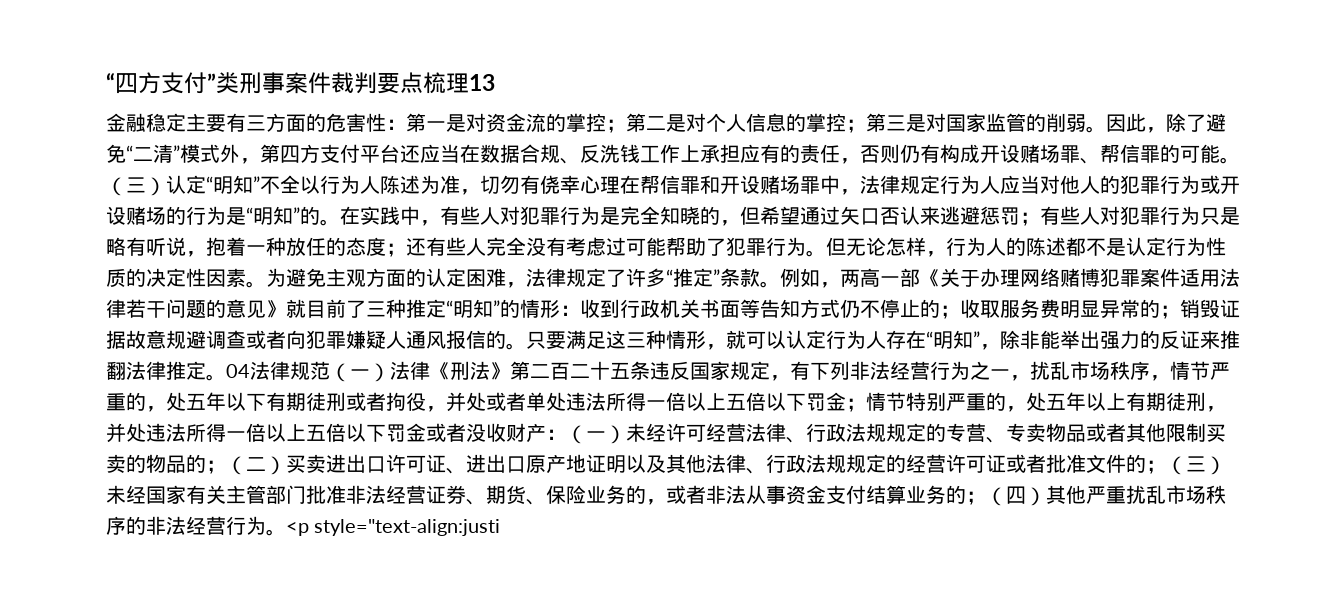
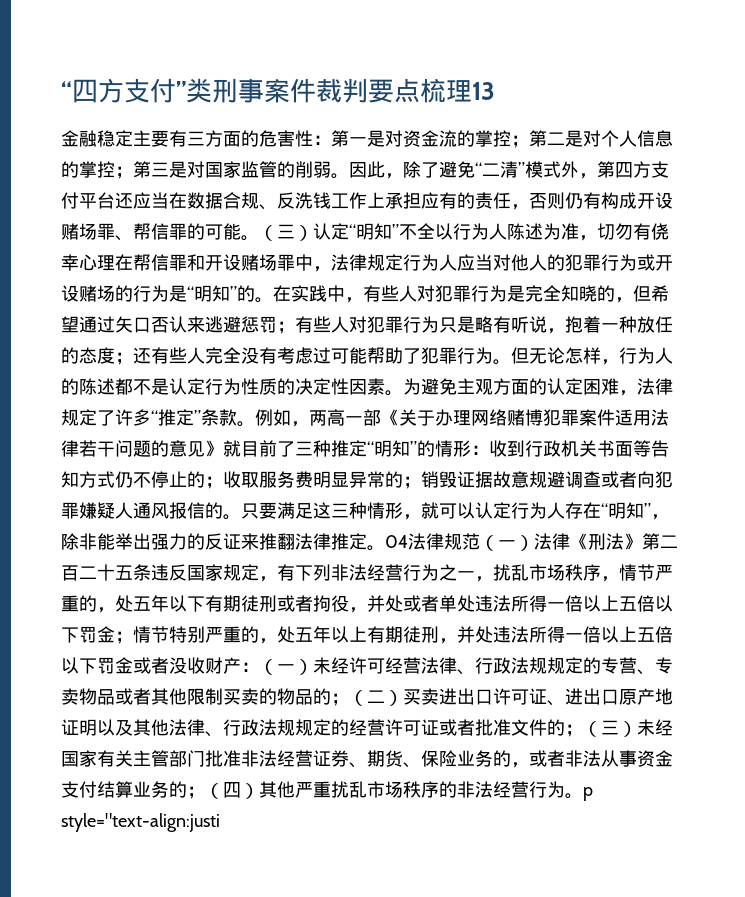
[286,521,309,536] <p -> [583,787,593,801] p

